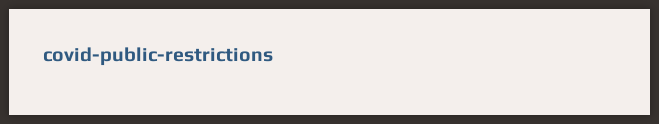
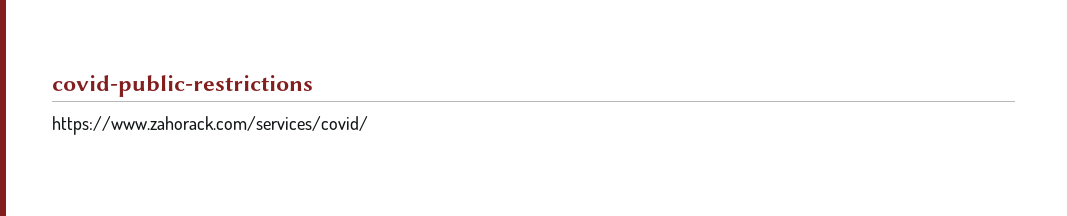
(273, 56) none -> [52,116,368,135] // https://www.zahorack.com/services/covid/

